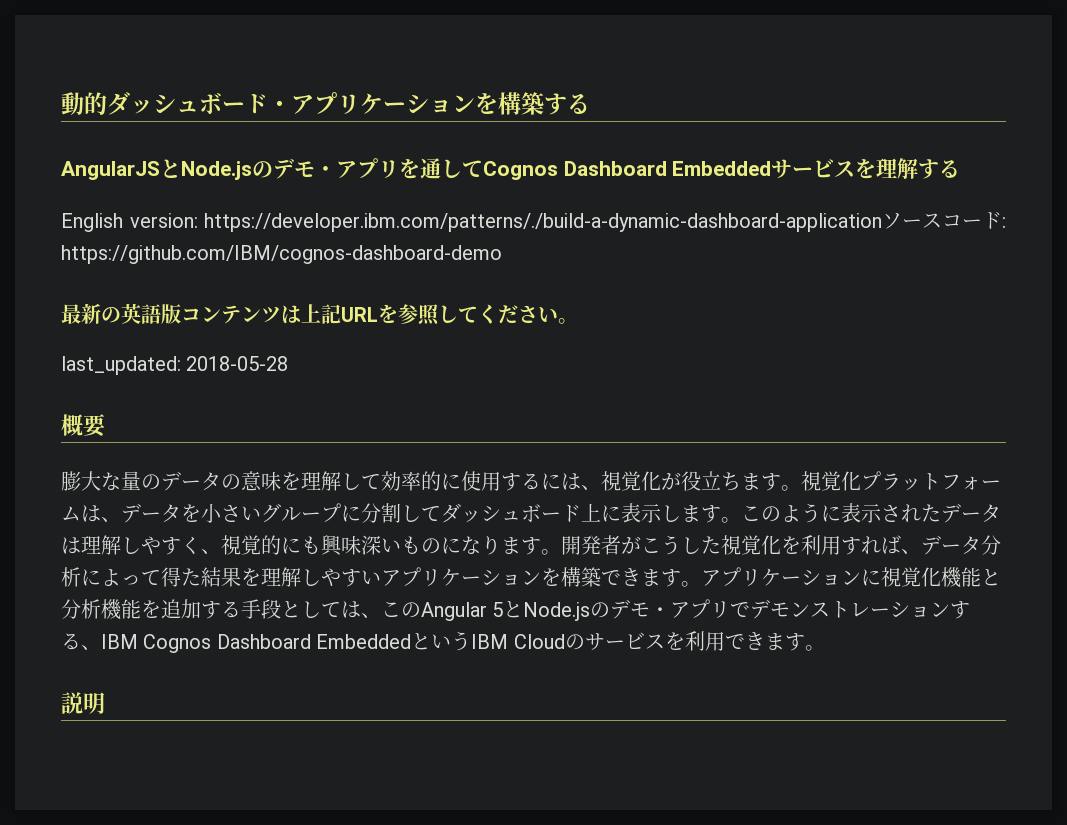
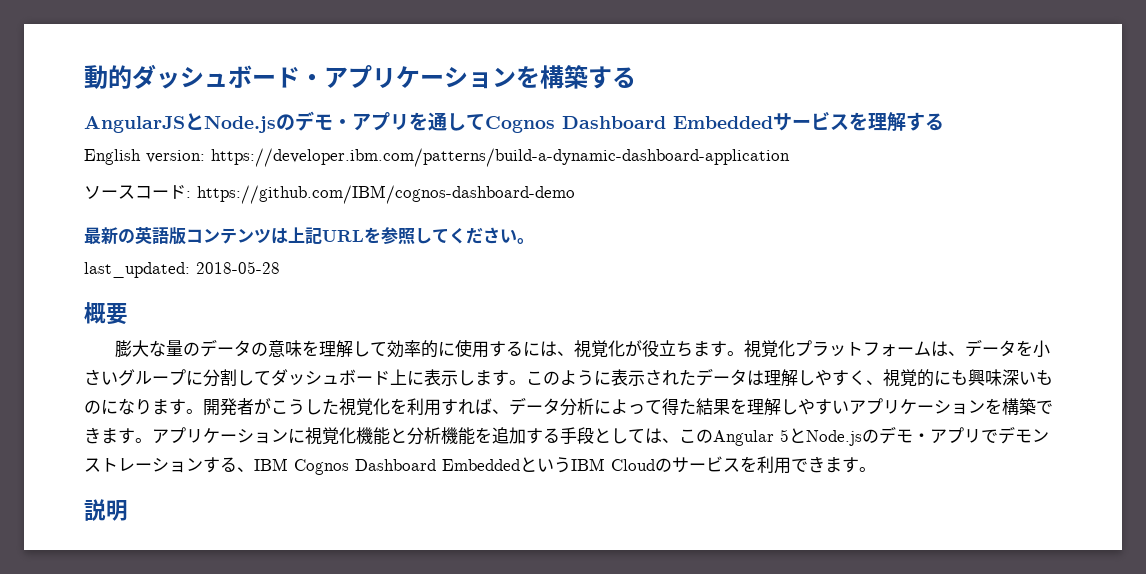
[204,213,882,232] https://developer.ibm.com/patterns/./build-a-dynamic-dashboard-application -> [211,148,790,167] https://developer.ibm.com/patterns/build-a-dynamic-dashboard-application //

